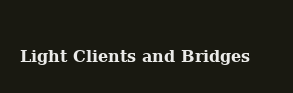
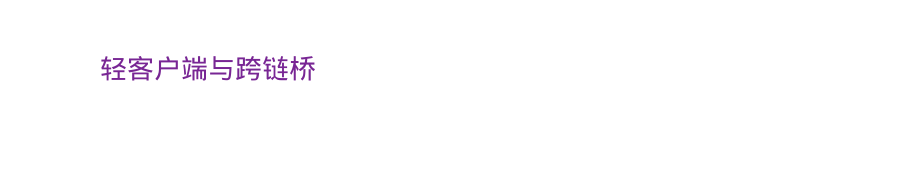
[20,50,250,65] Light Clients and Bridges -> [100,55,316,81] 轻客户端与跨链桥

